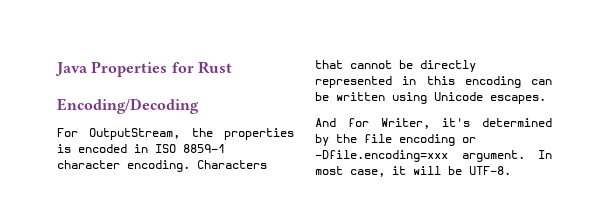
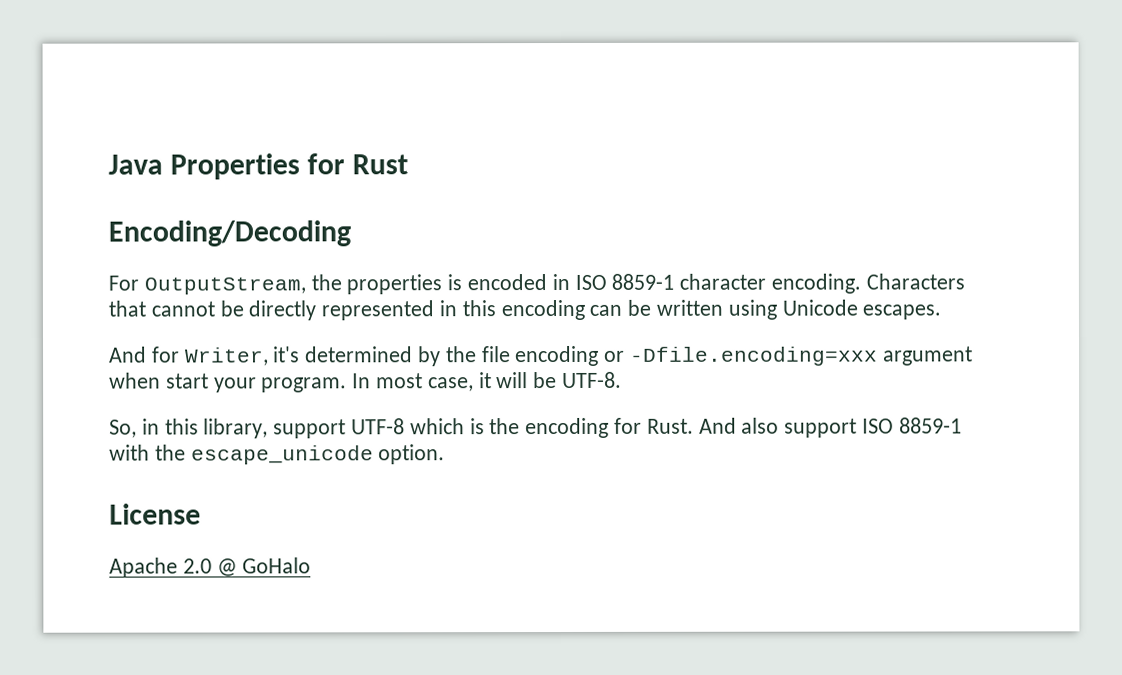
[461,150,525,162] argument. -> [882,346,973,366] [109,372,348,393] argument when start your program.
(511, 170) none -> [109,417,962,439] [109,444,446,465] [109,503,201,525] [109,557,312,578] // So, in this library, support UTF-8 which is the encoding for Rust. And also support ISO 8859-1 with the escape_unicode option. // License // Apache 2.0 @ GoHalo

